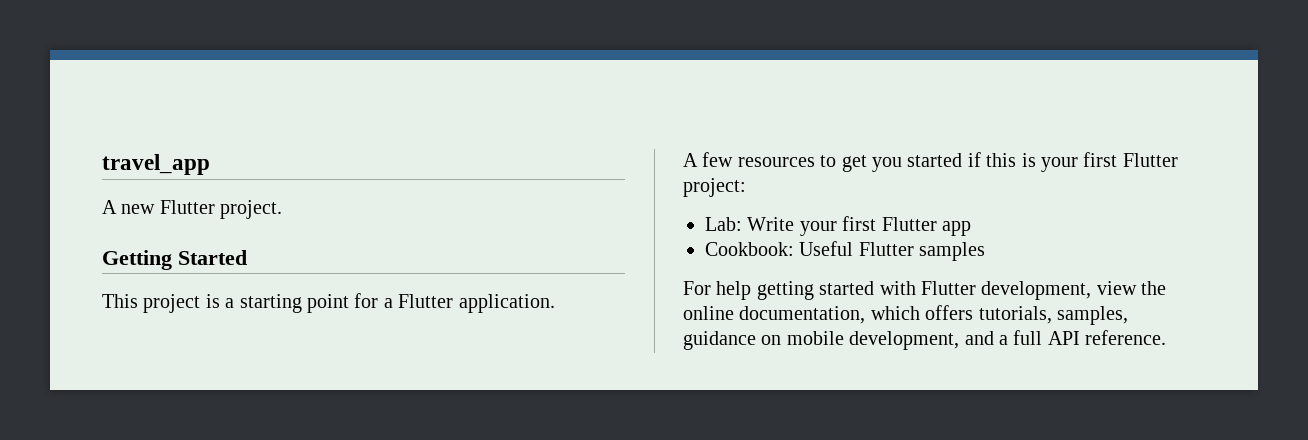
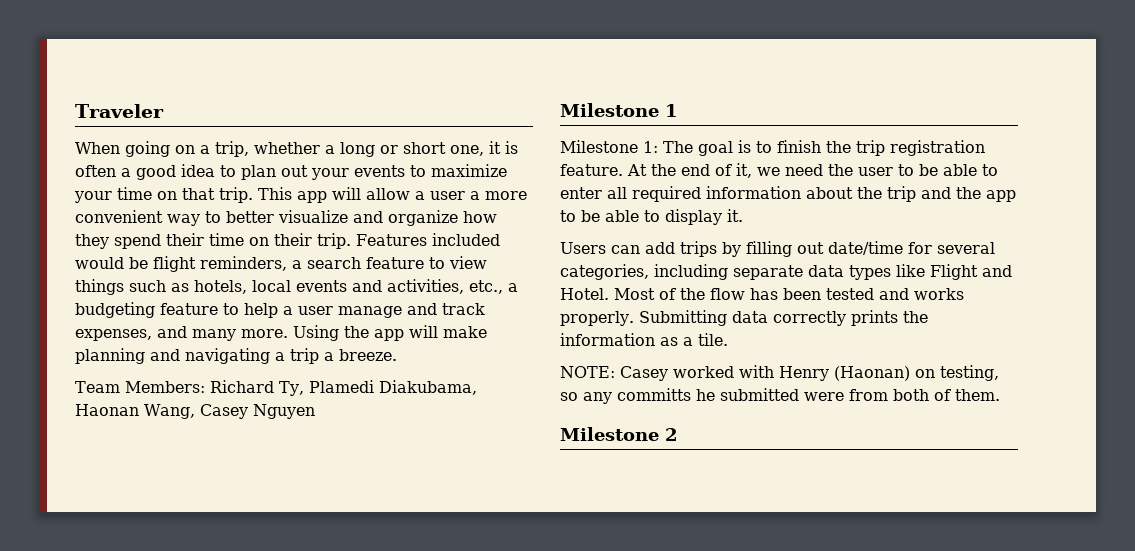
[102,154,210,175] [102,200,283,219] [102,250,247,270] [102,293,555,313] [683,152,1178,172] [683,178,746,197] [705,216,971,236] [705,241,986,261] [683,281,1167,300] [683,305,1128,325] [683,330,1167,350] travel_app // A new Flutter project. // Getting Started // This project is a starting point for a Flutter application. // A few resources to get you started if this is your first Flutter project: // Lab: Write your first Flutter app // Cookbook: Useful Flutter samples // For help getting started with Flutter development, view the online documentation, which offers tutorials, samples, guidance on mobile development, and a full API reference. -> [75,104,164,118] [75,141,518,157] [75,164,507,180] [74,187,527,203] [75,210,497,226] [75,233,500,249] [75,256,487,272] [75,279,518,295] [75,302,485,318] [75,325,487,341] [75,348,397,364] [75,380,477,396] [75,404,315,419] [560,103,678,117] [560,140,985,156] [560,163,998,178] [560,186,1016,202] [560,209,743,225] [560,241,995,257] [560,264,1012,280] [560,288,964,300] [560,310,928,326] [560,333,728,346] [560,365,999,381] [560,388,1000,404] [560,427,678,441] Traveler // When going on a trip, whether a long or short one, it is often a good idea to plan out your events to maximize your time on that trip. This app will allow a user a more convenient way to better visualize and organize how they spend their time on their trip. Features included would be flight reminders, a search feature to view things such as hotels, local events and activities, etc., a budgeting feature to help a user manage and track expenses, and many more. Using the app will make planning and navigating a trip a breeze. // Team Members: Richard Ty, Plamedi Diakubama, Haonan Wang, Casey Nguyen // Milestone 1 // Milestone 1: The goal is to finish the trip registration feature. At the end of it, we need the user to be able to enter all required information about the trip and the app to be able to display it. // Users can add trips by filling out date/time for several categories, including separate data types like Flight and Hotel. Most of the flow has been tested and works properly. Submitting data correctly prints the information as a tile. // NOTE: Casey worked with Henry (Haonan) on testing, so any committs he submitted were from both of them. // Milestone 2

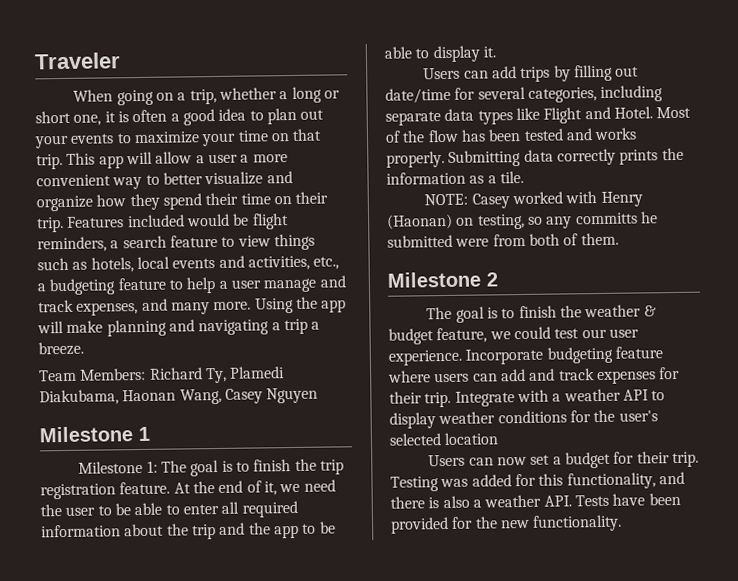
(678, 434) none -> [426,304,657,323] [388,326,639,345] [388,346,663,366] [388,366,681,385] [389,388,666,408] [389,409,658,429] [389,432,500,446] [428,451,700,469] [390,471,685,492] [390,492,681,509] [390,514,623,534] // The goal is to finish the weather & budget feature, we could test our user experience. Incorporate budgeting feature where users can add and track expenses for their trip. Integrate with a weather API to display weather conditions for the user's selected location // Users can now set a budget for their trip. Testing was added for this functionality, and there is also a weather API. Tests have been provided for the new functionality.

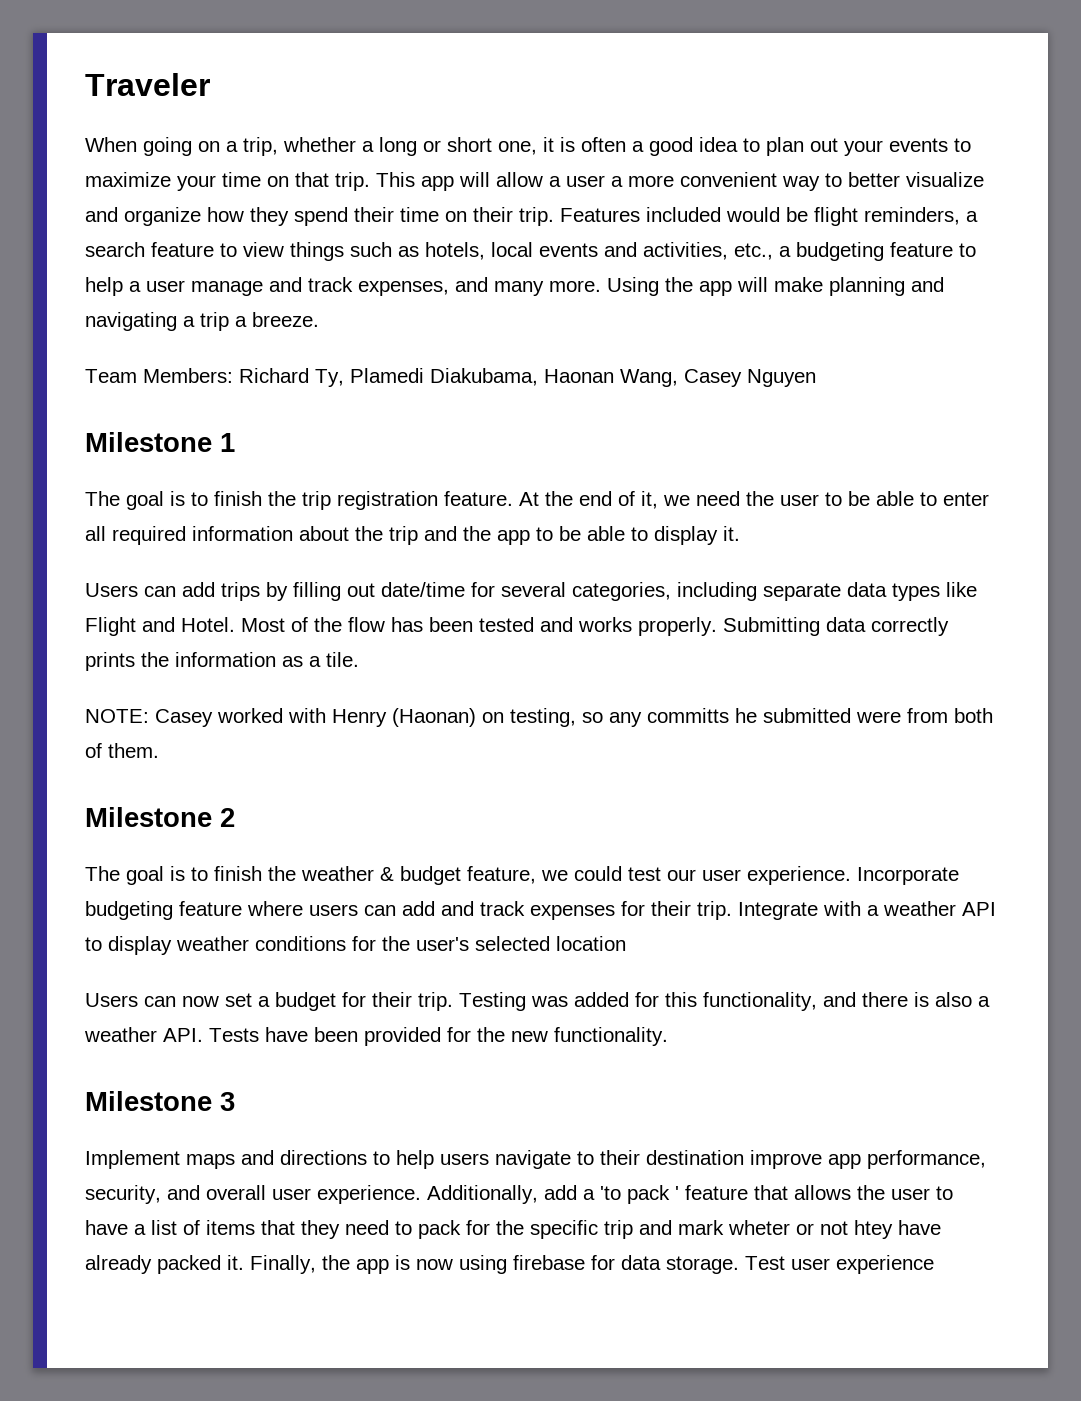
[78,460,158,474] Milestone 1: -> (235, 442) none
(623, 523) none -> [85,1091,235,1111] [85,1150,986,1169] [85,1185,953,1204] [85,1220,941,1239] [85,1255,934,1274] // Milestone 3 // Implement maps and directions to help users navigate to their destination improve app performance, security, and overall user experience. Additionally, add a 'to pack ' feature that allows the user to have a list of items that they need to pack for the specific trip and mark wheter or not htey have already packed it. Finally, the app is now using firebase for data storage. Test user experience

